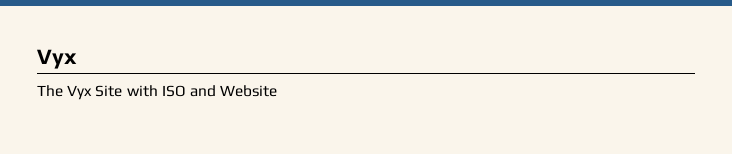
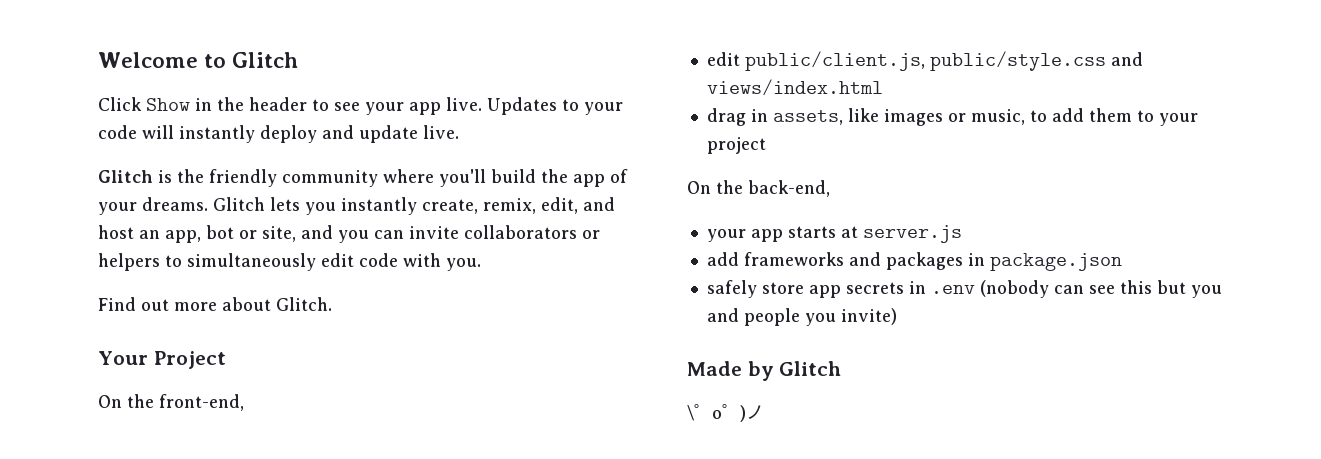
[37,49,77,69] [37,85,278,100] Vyx // The Vyx Site with ISO and Website -> [98,52,299,68] [98,97,623,115] [98,125,459,143] [98,169,628,187] [98,197,615,215] [98,225,600,243] [98,253,481,271] [98,297,332,311] [98,351,226,369] [98,394,244,411] [706,51,1143,71] [706,79,883,96] [706,108,1198,126] [706,137,766,154] [687,180,830,197] [706,225,962,243] [706,252,1122,271] [706,280,1222,298] [706,308,897,326] [687,361,842,381] [687,404,764,422] Welcome to Glitch // Click Show in the header to see your app live. Updates to your code will instantly deploy and update live. // Glitch is the friendly community where you'll build the app of your dreams. Glitch lets you instantly create, remix, edit, and host an app, bot or site, and you can invite collaborators or helpers to simultaneously edit code with you. // Find out more about Glitch. // Your Project // On the front-end, // edit public/client.js, public/style.css and views/index.html // drag in assets, like images or music, to add them to your project // On the back-end, // your app starts at server.js // add frameworks and packages in package.json // safely store app secrets in .env (nobody can see this but you and people you invite) // Made by Glitch // \゜o゜)ノ

